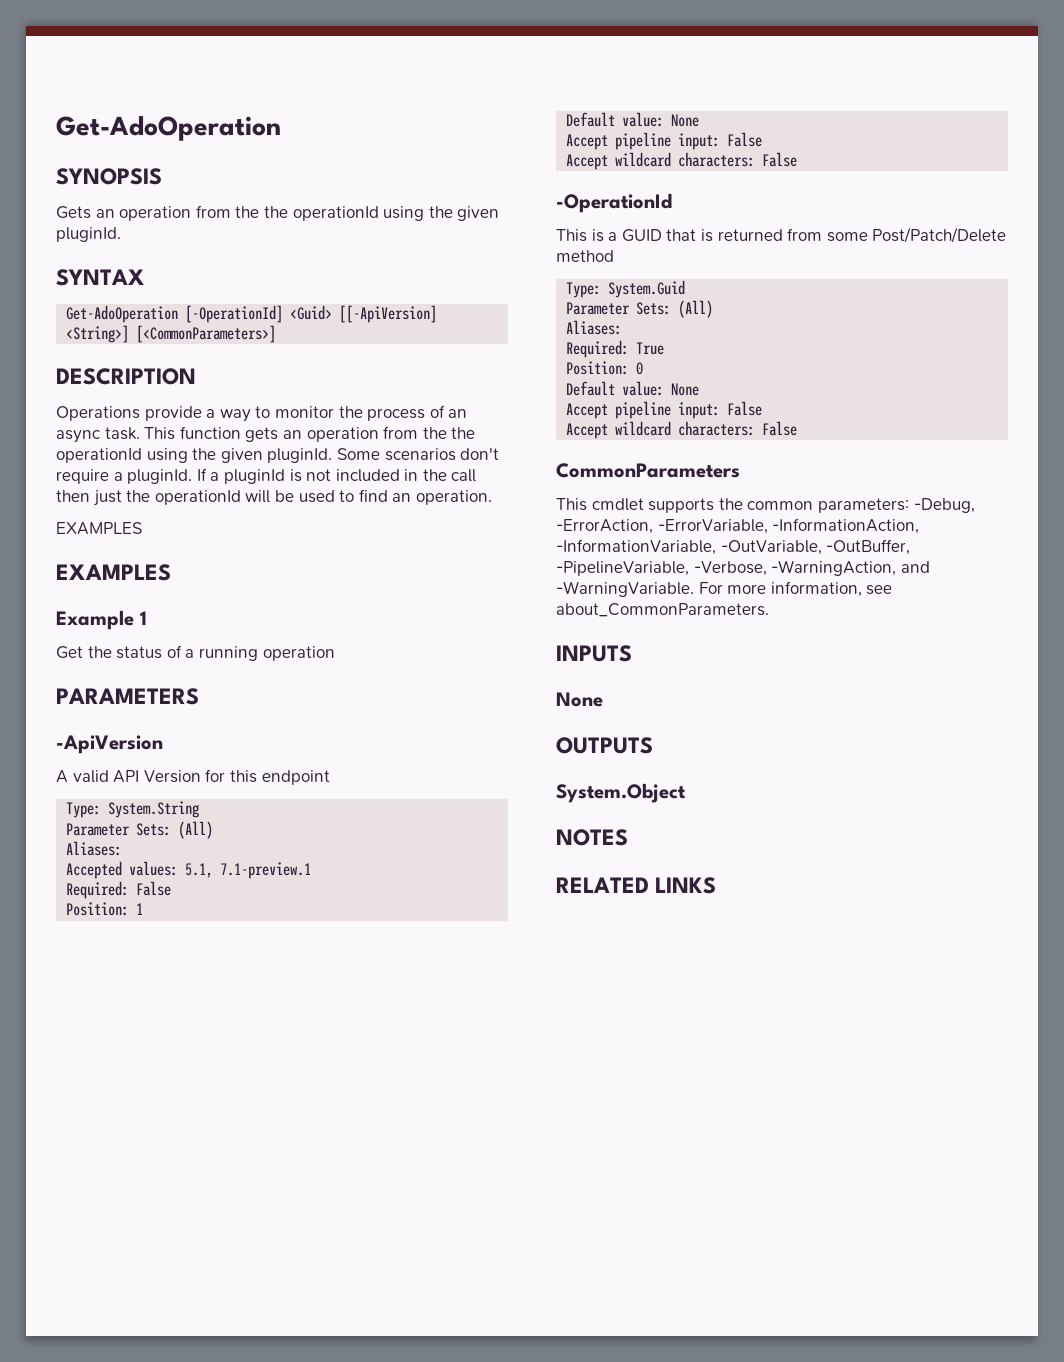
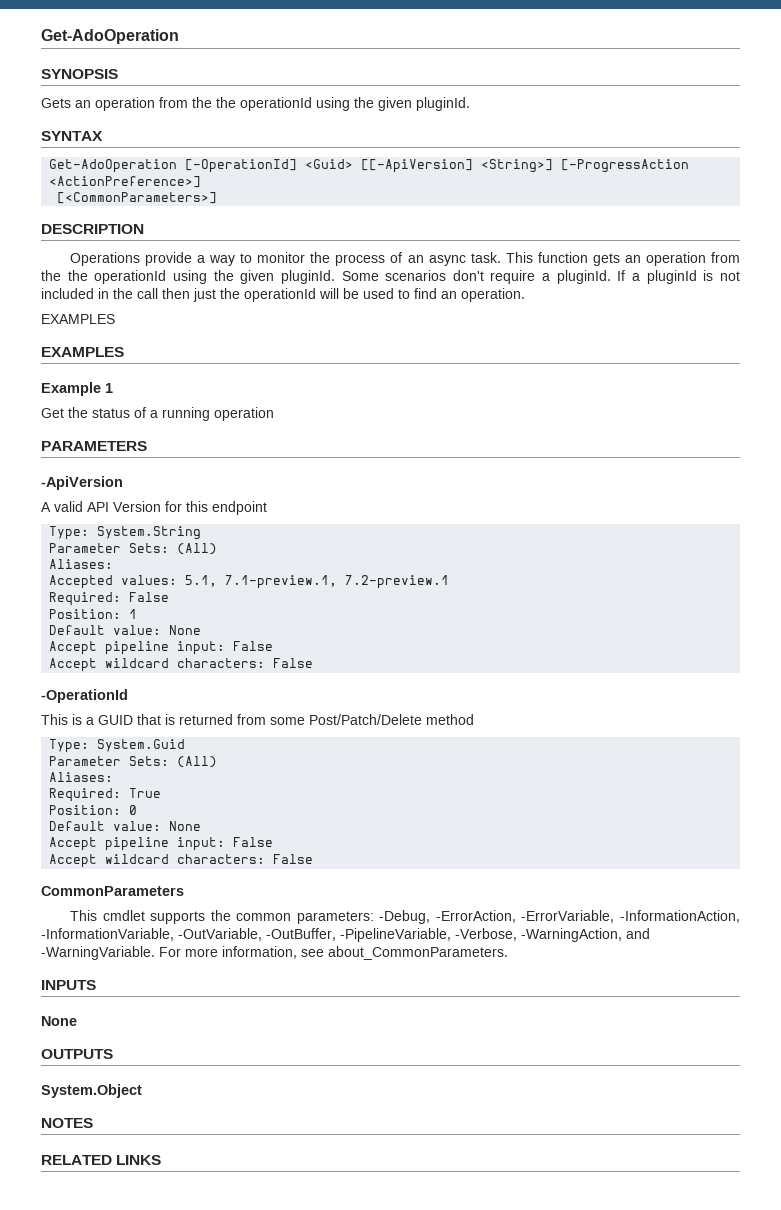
(130, 334) none -> [561,159,690,173] [49,176,202,188] [-ProgressAction <ActionPreference>] //
[220,862,312,879] 7.1-preview.1 -> [225,575,450,589] 7.1-preview.1, 7.2-preview.1

